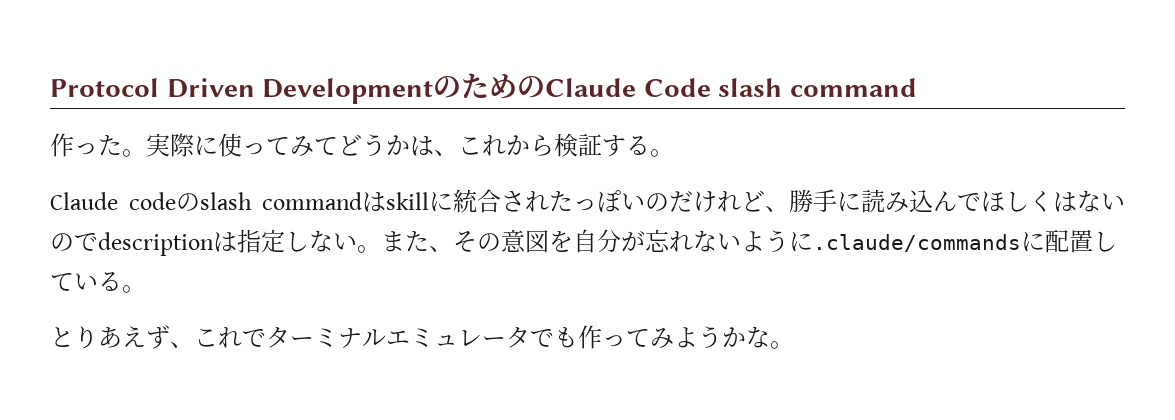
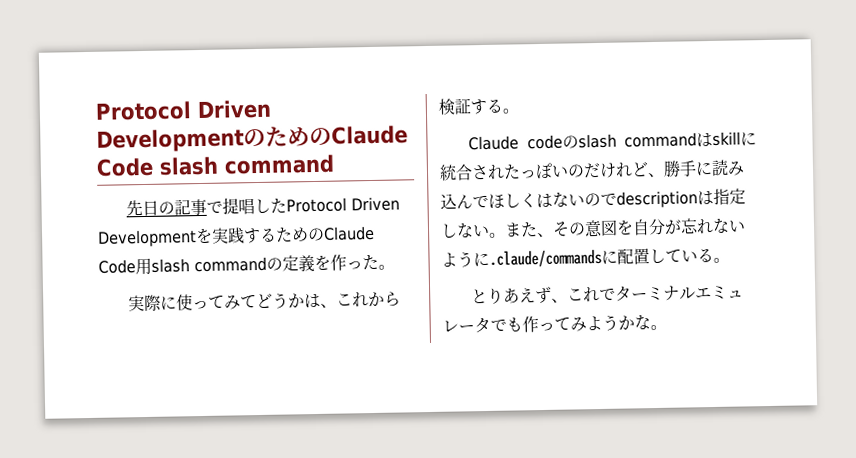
(917, 87) none -> [126,196,401,217] [97,225,375,248] [98,254,331,276] 先日の記事で提唱したProtocol Driven Developmentを実践するためのClaude Code用slash commandの定義を
(146, 153) none -> (395, 267) //

